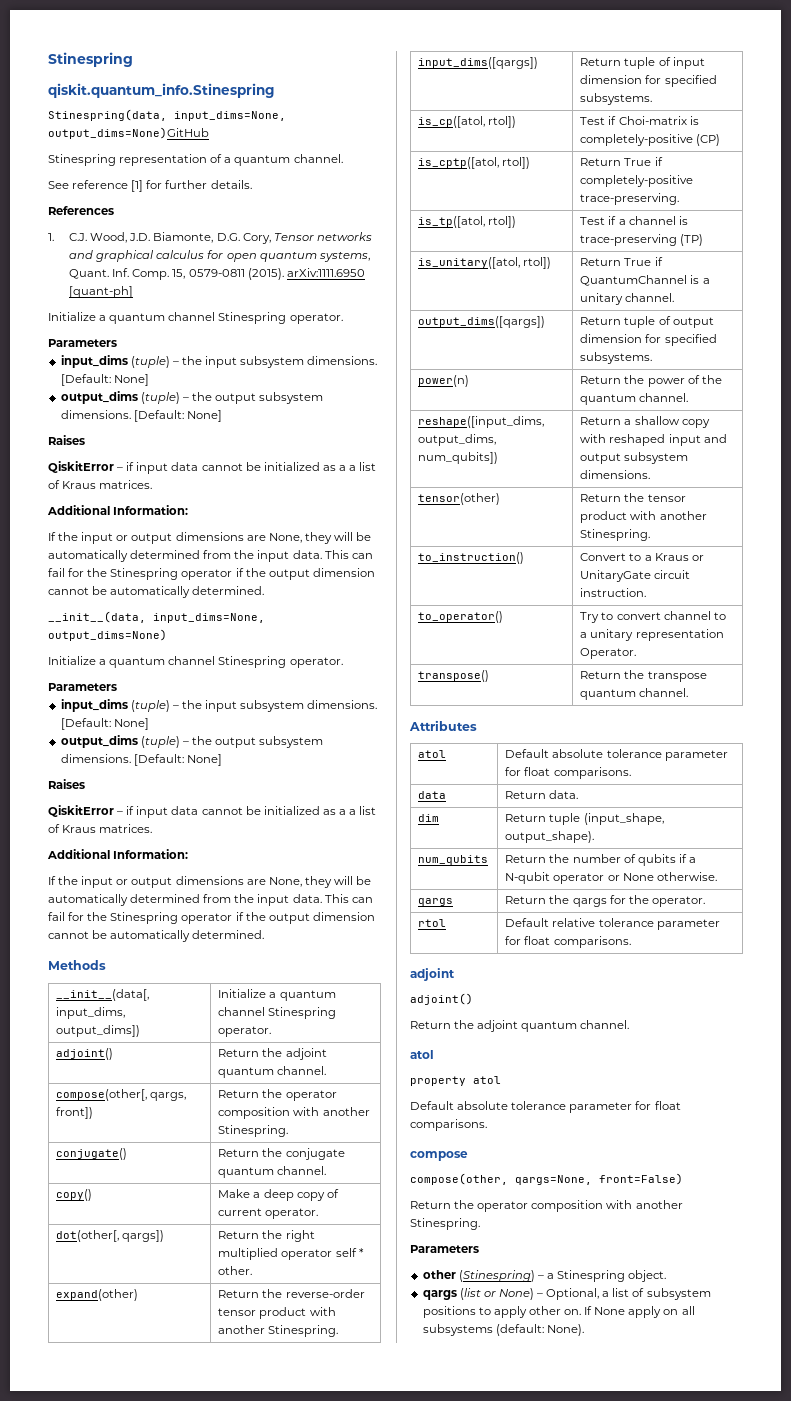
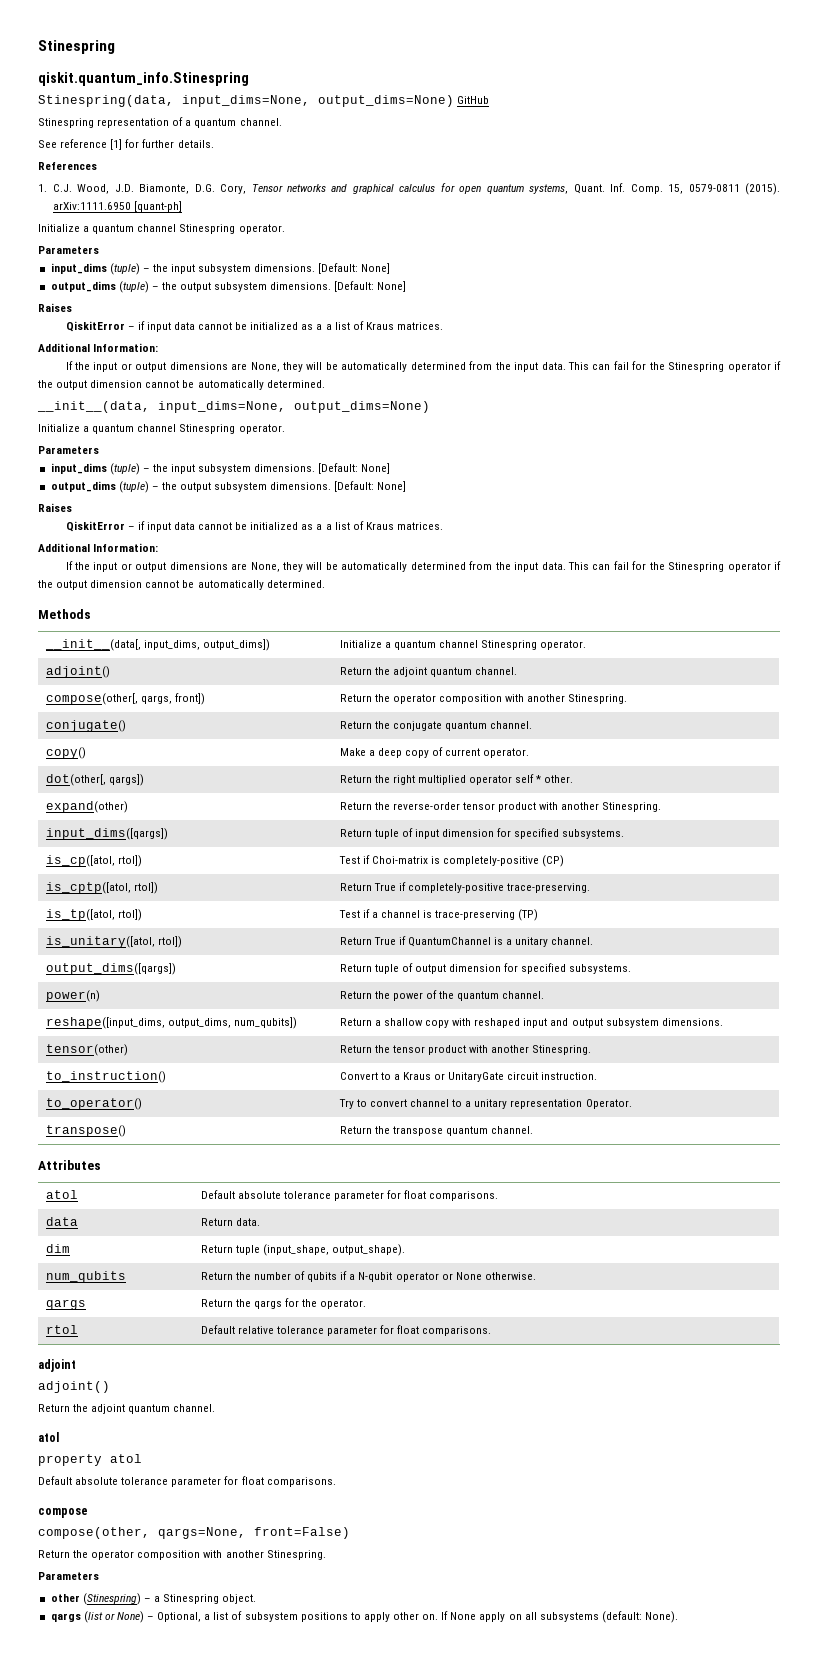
[48,127,209,139] output_dims=None)GitHub -> [318,95,490,107] output_dims=None) GitHub

